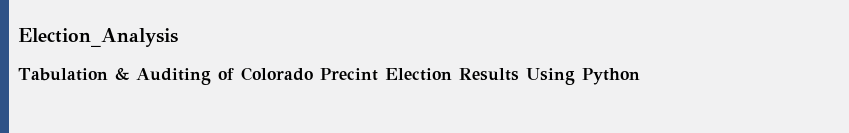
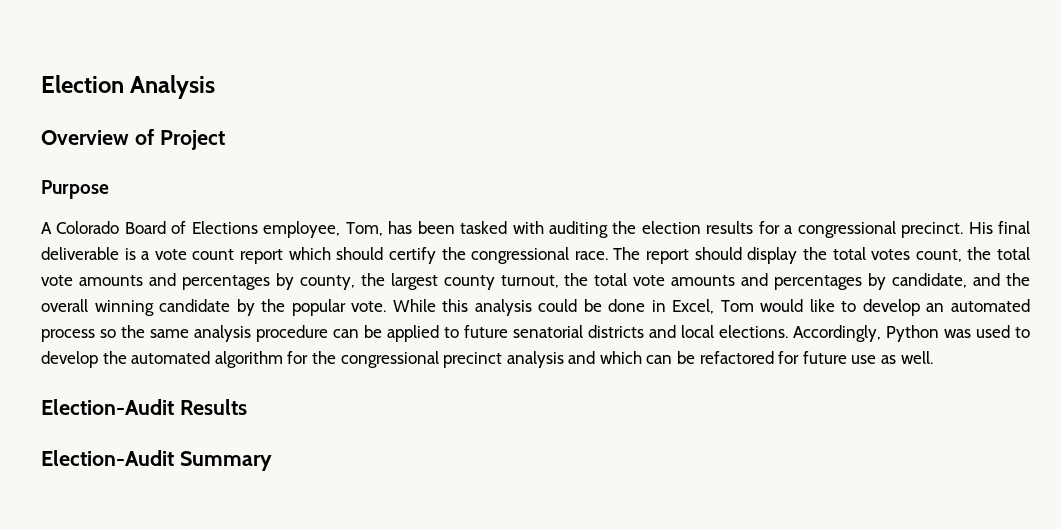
[18,28,178,47] [18,67,452,85] Election_Analysis // Tabulation & Auditing of Colorado Precint Election -> [41,75,216,99] [41,129,225,150] [41,180,109,199] [41,221,1030,238] [41,247,1030,264] [41,273,1030,290] [41,299,1030,316] [41,325,1030,342] [41,351,933,368] [41,399,174,415] Election Analysis // Overview of Project // Purpose // A Colorado Board of Elections employee, Tom, has been tasked with auditing the election results for a congressional precinct. His final deliverable is a vote count report which should certify the congressional race. The report should display the total votes count, the total vote amounts and percentages by county, the largest county turnout, the total vote amounts and percentages by candidate, and the overall winning candidate by the popular vote. While this analysis could be done in Excel, Tom would like to develop an automated process so the same analysis procedure can be applied to future senatorial districts and local elections. Accordingly, Python was used to develop the automated algorithm for the congressional precinct analysis and which can be refactored for future use as well. // Election-Audit
[525,68,640,85] Using Python -> [41,450,272,471] // Election-Audit Summary

